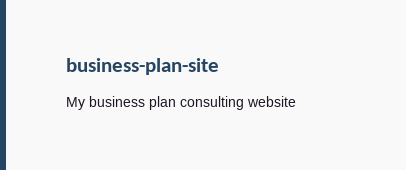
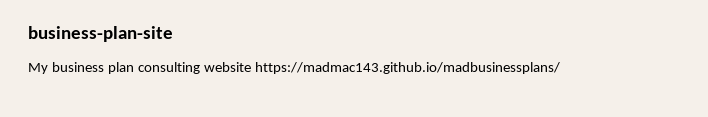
(296, 101) none -> [254,62,560,74] https://madmac143.github.io/madbusinessplans/

